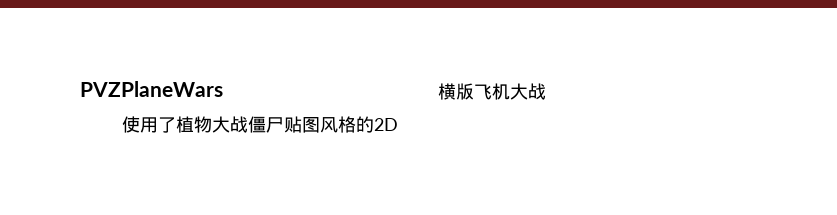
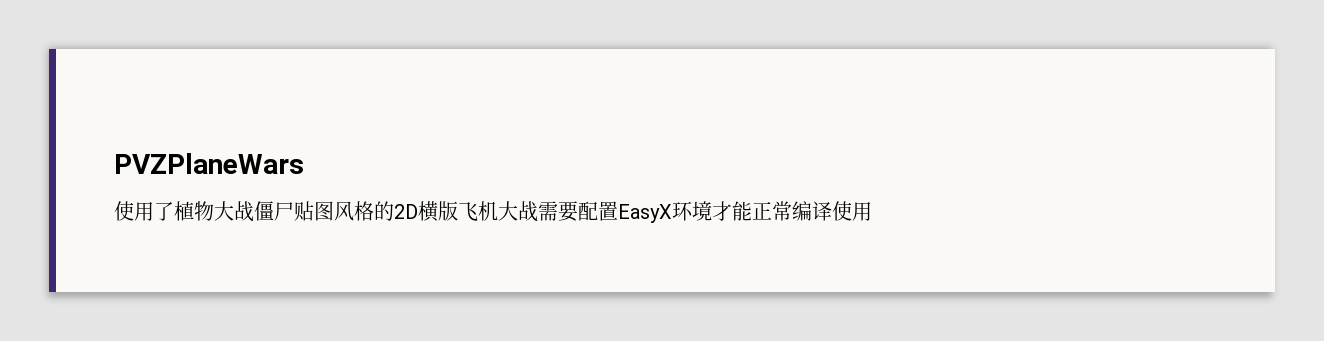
(546, 91) none -> [538,201,872,223] 需要配置EasyX环境才能正常编译使用

